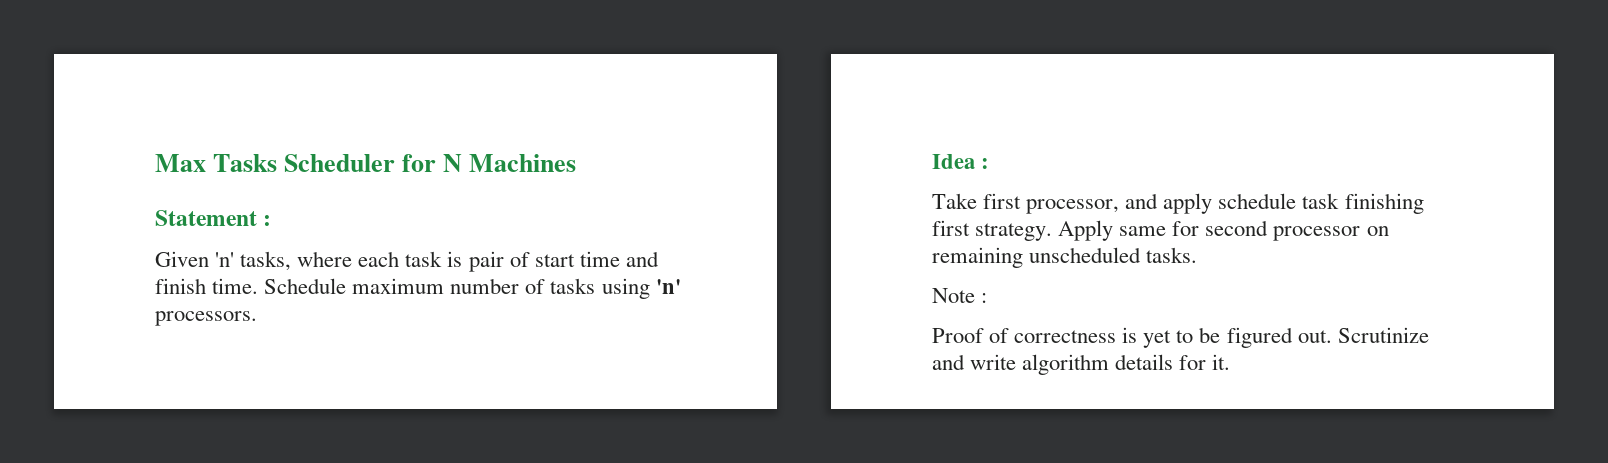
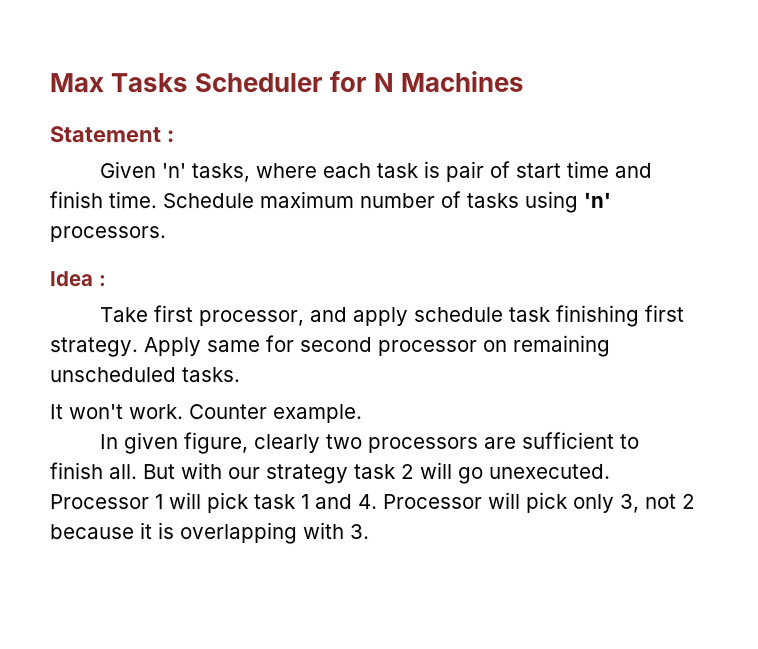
[932,288,988,303] [932,327,1429,348] [932,354,1231,375] Note : // Proof of correctness is yet to be figured out. Scrutinize and write algorithm details for it. -> [50,404,363,424] [100,431,641,455] [50,461,611,485] [50,491,696,514] [50,522,370,545] It won't work. Counter example. // In given figure, clearly two processors are sufficient to finish all. But with our strategy task 2 will go unexecuted. Processor 1 will pick task 1 and 4. Processor will pick only 3, not 2 because it is overlapping with 3.

